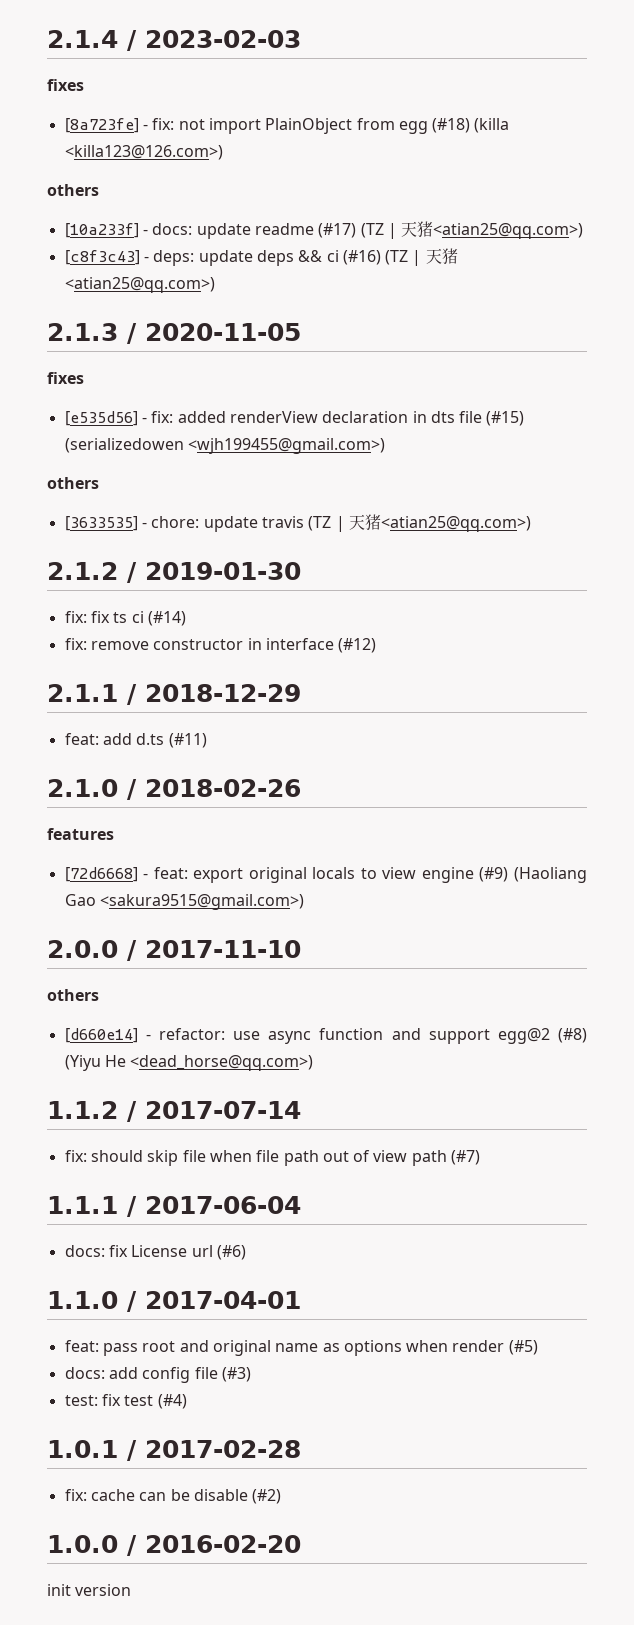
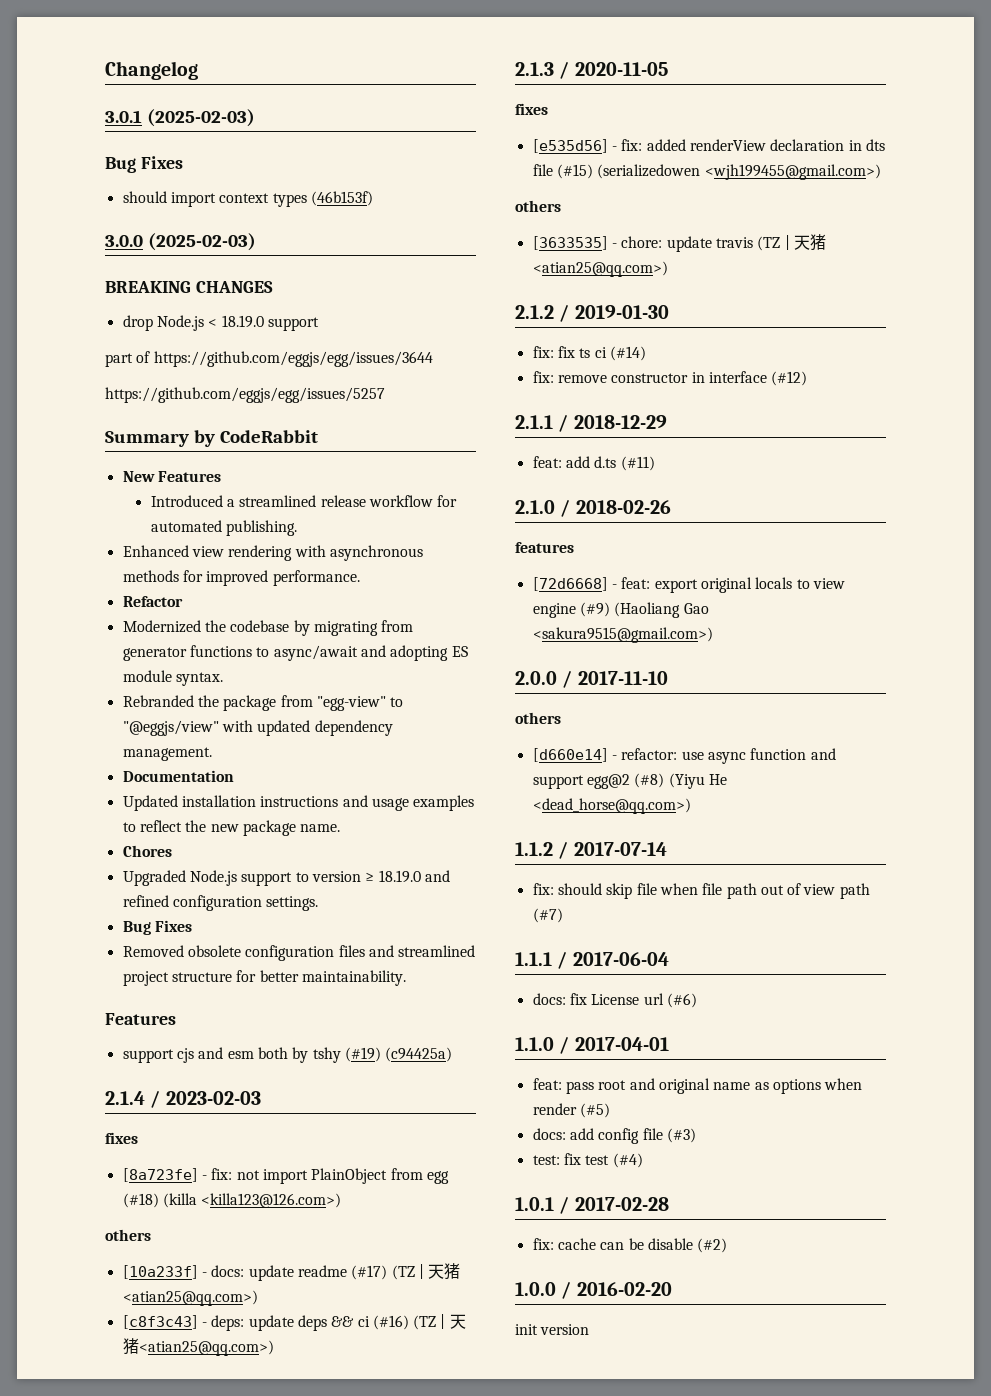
(47, 39) none -> [105,61,198,80] [105,109,255,127] [105,156,183,173] [122,191,373,207] [105,233,256,251] [105,281,273,293] [122,315,319,331] [105,351,433,367] [105,387,385,403] [105,430,318,447] [122,471,221,482] [150,495,458,507] [150,520,298,536] [122,545,423,561] [122,570,360,586] [122,596,183,607] [122,620,414,636] [122,645,468,661] [122,670,223,686] [122,695,404,711] [122,720,393,736] [122,747,212,761] [122,770,234,782] [122,795,475,811] [122,820,341,836] [122,845,172,857] [122,870,450,886] [122,895,319,911] [122,920,192,935] [122,945,476,961] [122,970,406,986] [105,1013,176,1025] [122,1047,453,1063] Changelog // 3.0.1 (2025-02-03) // Bug Fixes // should import context types (46b153f) // 3.0.0 (2025-02-03) // BREAKING CHANGES // drop Node.js < 18.19.0 support // part of https://github.com/eggjs/egg/issues/3644 // https://github.com/eggjs/egg/issues/5257 // Summary by CodeRabbit // New Features // Introduced a streamlined release workflow for automated publishing. // Enhanced view rendering with asynchronous methods for improved performance. // Refactor // Modernized the codebase by migrating from generator functions to async/await and adopting ES module syntax. // Rebranded the package from "egg-view" to "@eggjs/view" with updated dependency management. // Documentation // Updated installation instructions and usage examples to reflect the new package name. // Chores // Upgraded Node.js support to version ≥ 18.19.0 and refined configuration settings. // Bug Fixes // Removed obsolete configuration files and streamlined project structure for better maintainability. // Features // support cjs and esm both by tshy (#19) (c94425a) //

